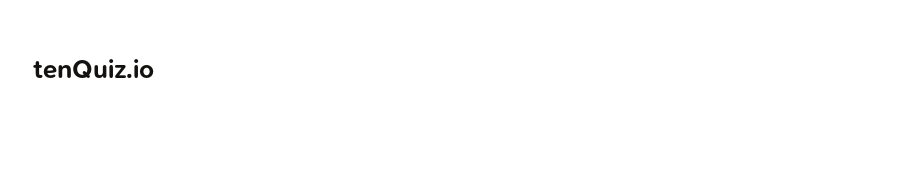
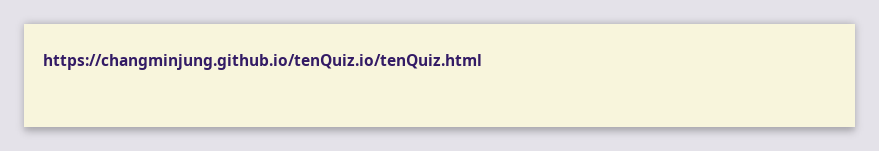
[33,59,154,79] tenQuiz.io -> [43,54,482,70] https://changminjung.github.io/tenQuiz.io/tenQuiz.html

